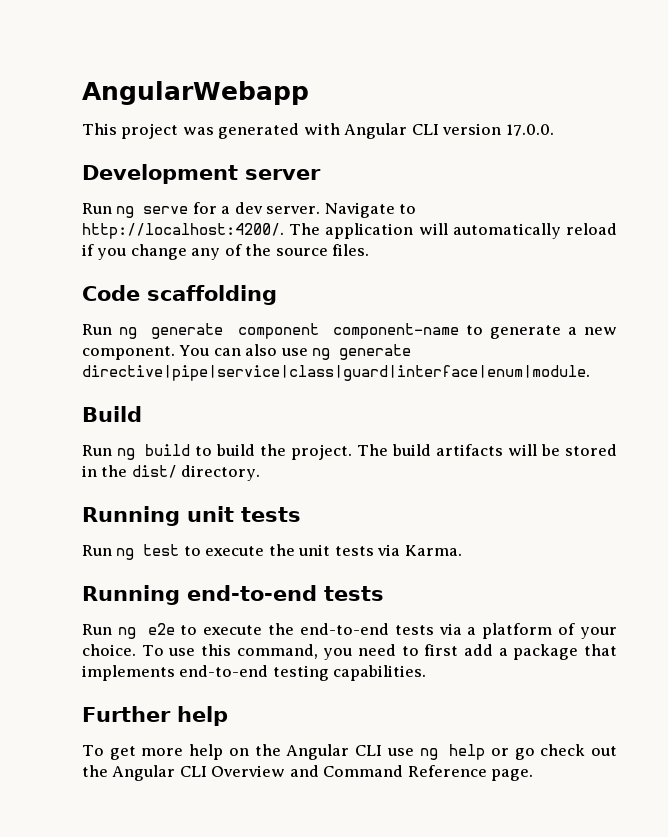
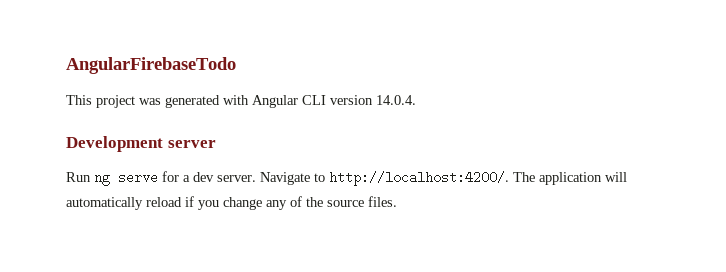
[82,81,309,105] AngularWebapp -> [66,57,236,74] AngularFirebaseTodo
[505,124,554,136] 17.0.0. -> [376,95,416,105] 14.0.4.
[82,285,277,305] [82,323,617,339] [82,344,412,360] [82,365,590,381] [82,406,142,422] [82,444,617,460] [82,465,261,481] [82,506,301,526] [82,544,462,560] [82,585,384,605] [82,623,617,639] [82,644,617,660] [82,665,427,681] [82,706,228,726] [82,744,617,760] [82,765,534,781] // Code scaffolding // Run ng generate component component-name to generate a new component. You can also use ng generate directive|pipe|service|class|guard|interface|enum|module. // Build // Run ng build to build the project. The build artifacts will be stored in the dist/ directory. // Running unit tests // Run ng test to execute the unit tests via Karma. // Running end-to-end tests // Run ng e2e to execute the end-to-end tests via a platform of your choice. To use this command, you need to first add a package that implements end-to-end testing capabilities. // Further help // To get more help on the Angular CLI use ng help or go check out the Angular CLI Overview and Command Reference page. -> (397, 201) none

